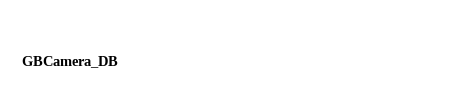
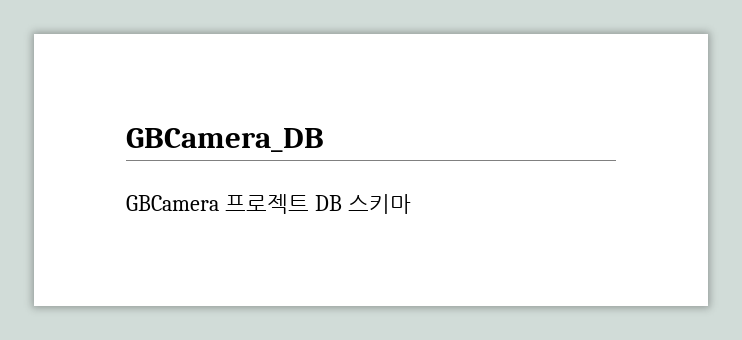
(118, 62) none -> [126,194,411,214] // GBCamera 프로젝트 DB 스키마

